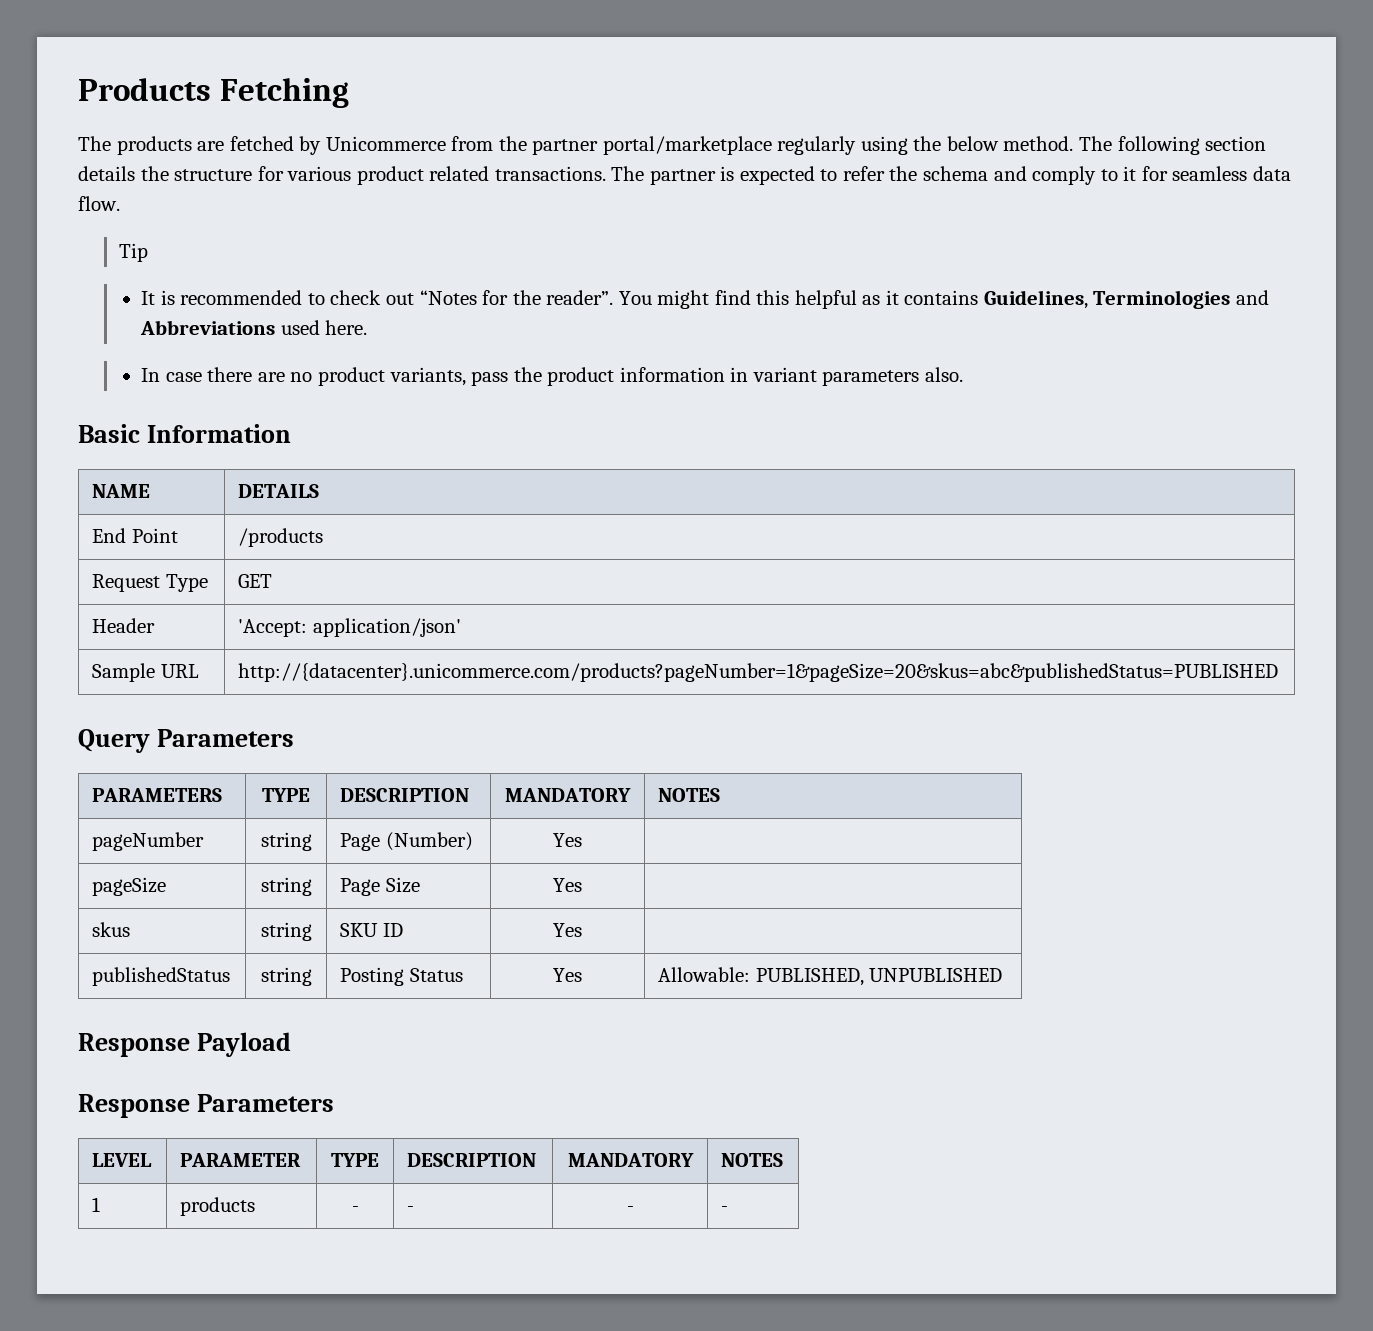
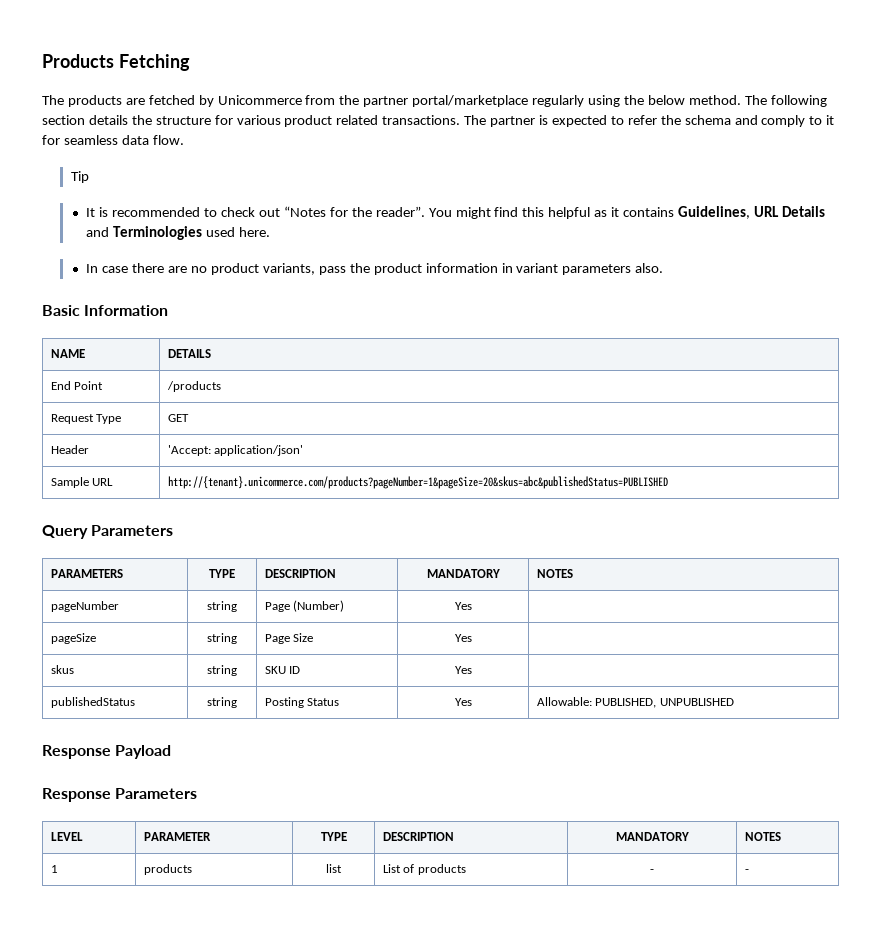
[1093,290,1270,309] [140,320,276,335] Terminologies and Abbreviations -> [753,206,825,217] [86,226,203,240] URL Details and Terminologies
[238,663,1279,682] http://{datacenter}.unicommerce.com/products?pageNumber=1&pageSize=20&skus=abc&publishedStatus=PUBLISHED -> [167,476,668,489] http://{tenant}.unicommerce.com/products?pageNumber=1&pageSize=20&skus=abc&publishedStatus=PUBLISHED
[351,1206,359,1212] [407,1206,415,1212] [626,1206,634,1212] [721,1206,729,1212] - | - | - | - -> [326,864,342,873] [382,864,466,875] [650,869,654,873] [744,869,749,873] list | List of products | - | -

